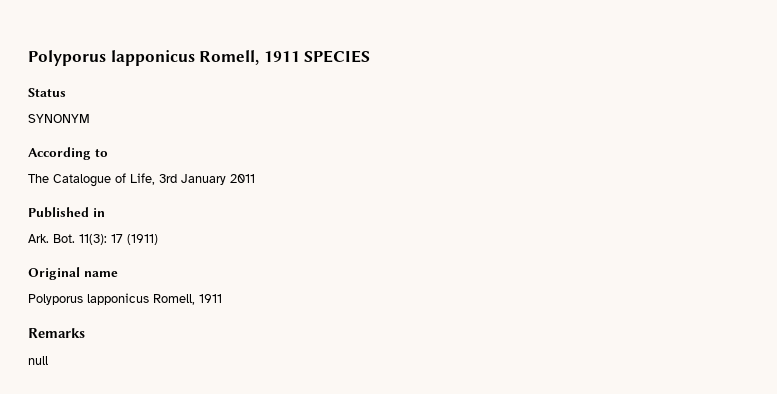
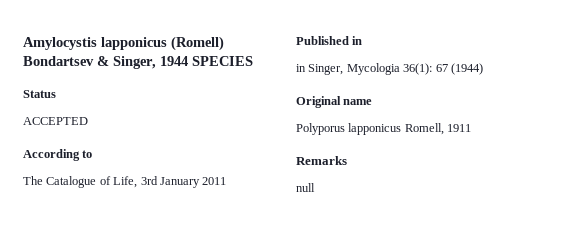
[28,50,300,66] Polyporus lapponicus Romell, 1911 -> [23,36,224,51] [23,56,188,69] Amylocystis lapponicus (Romell) Bondartsev & Singer, 1944
[28,114,90,123] SYNONYM -> [23,117,88,125] ACCEPTED
[28,234,158,245] Ark. Bot. 11(3): 17 (1911) -> [296,63,483,75] in Singer, Mycologia 36(1): 67 (1944)

